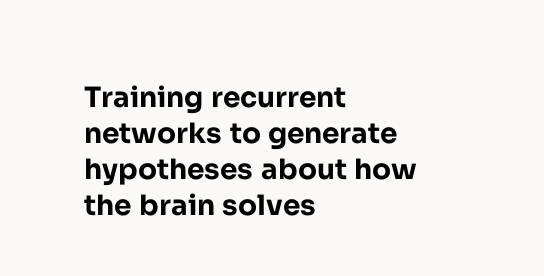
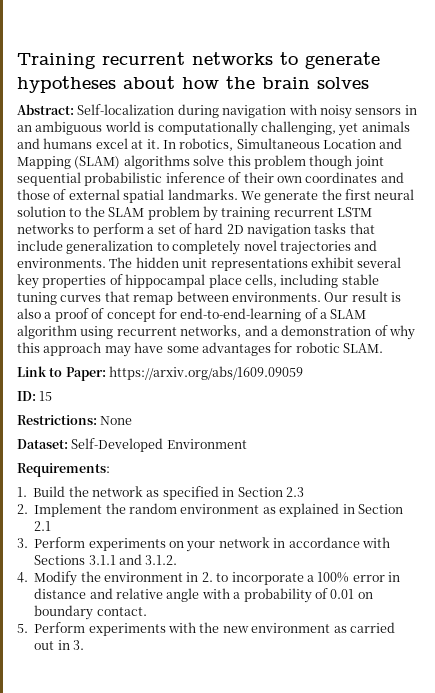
(317, 205) none -> [17,104,417,119] [17,121,410,136] [17,138,403,151] [17,155,384,170] [17,172,404,186] [17,189,415,203] [17,206,372,221] [17,223,375,237] [17,240,378,255] [17,257,402,271] [17,274,379,289] [17,291,401,305] [17,308,367,322] [17,325,415,340] [17,342,383,357] [17,366,304,381] [17,391,53,401] [17,415,133,425] [17,438,247,452] [17,463,110,477] [17,486,304,500] [17,503,403,517] [34,521,52,531] [17,537,390,552] [34,554,178,565] [17,571,400,586] [34,588,373,603] [34,605,147,620] [17,622,395,636] [34,640,84,650] // Abstract: Self-localization during navigation with noisy sensors in an ambiguous world is computationally challenging, yet animals and humans excel at it. In robotics, Simultaneous Location and Mapping (SLAM) algorithms solve this problem though joint sequential probabilistic inference of their own coordinates and those of external spatial landmarks. We generate the first neural solution to the SLAM problem by training recurrent LSTM networks to perform a set of hard 2D navigation tasks that include generalization to completely novel trajectories and environments. The hidden unit representations exhibit several key properties of hippocampal place cells, including stable tuning curves that remap between environments. Our result is also a proof of concept for end-to-end-learning of a SLAM algorithm using recurrent networks, and a demonstration of why this approach may have some advantages for robotic SLAM. // Link to Paper: https://arxiv.org/abs/1609.09059 // ID: 15 // Restrictions: None // Dataset: Self-Developed Environment // Requirements: // 1. Build the network as specified in Section 2.3 // 2. Implement the random environment as explained in Section 2.1 // 3. Perform experiments on your network in accordance with Sections 3.1.1 and 3.1.2. // 4. Modify the environment in 2. to incorporate a 100% error in distance and relative angle with a probability of 0.01 on boundary contact. // 5. Perform experiments with the new environment as carried out in 3.

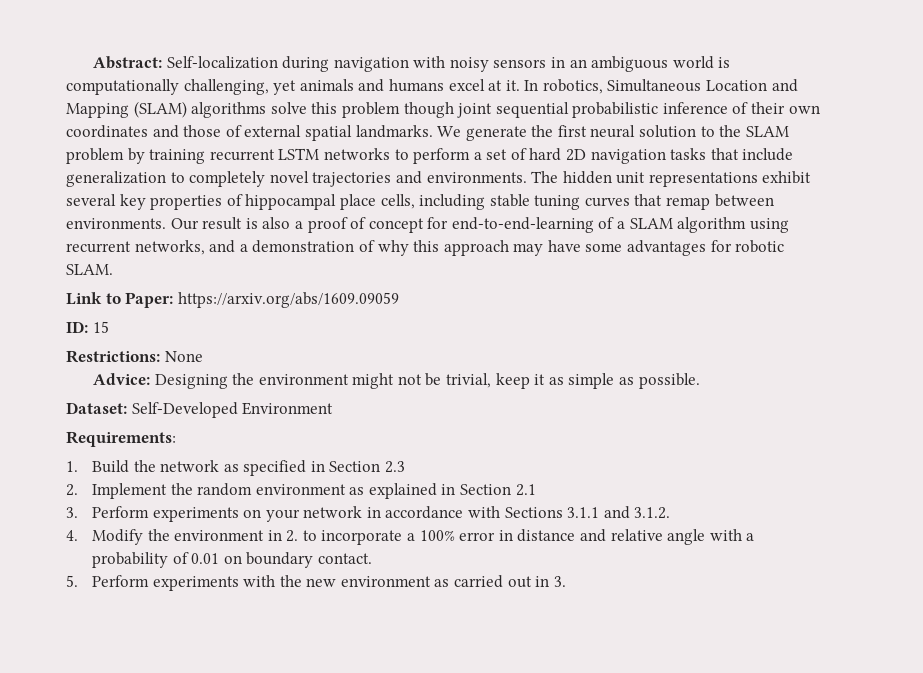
[17,52,380,69] [17,76,369,93] Training recurrent networks to generate hypotheses about how the brain solves // -> (92, 62) none
(133, 420) none -> [92,373,700,389] // Advice: Designing the environment might not be trivial, keep it as simple as possible.

